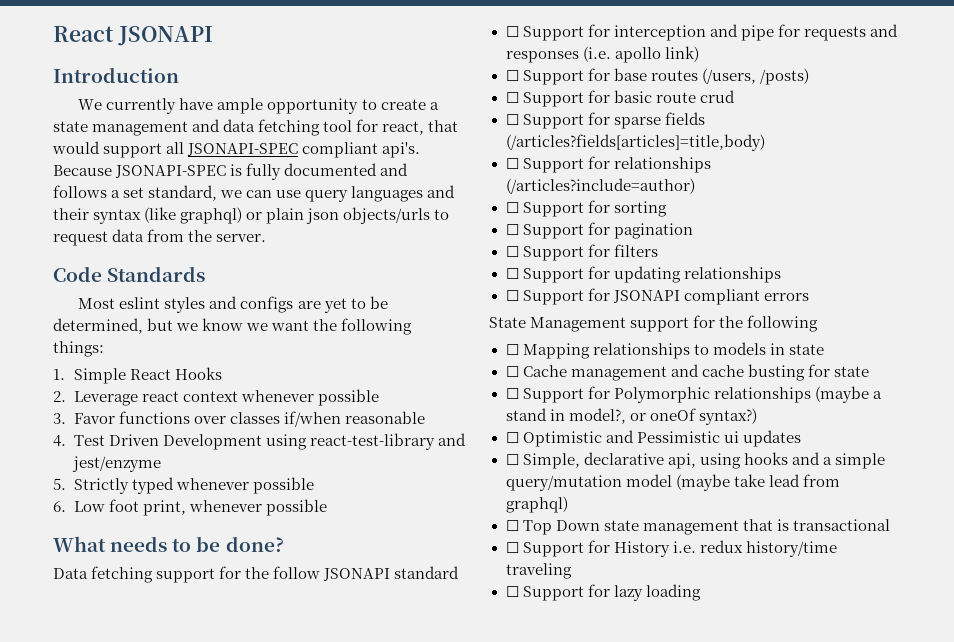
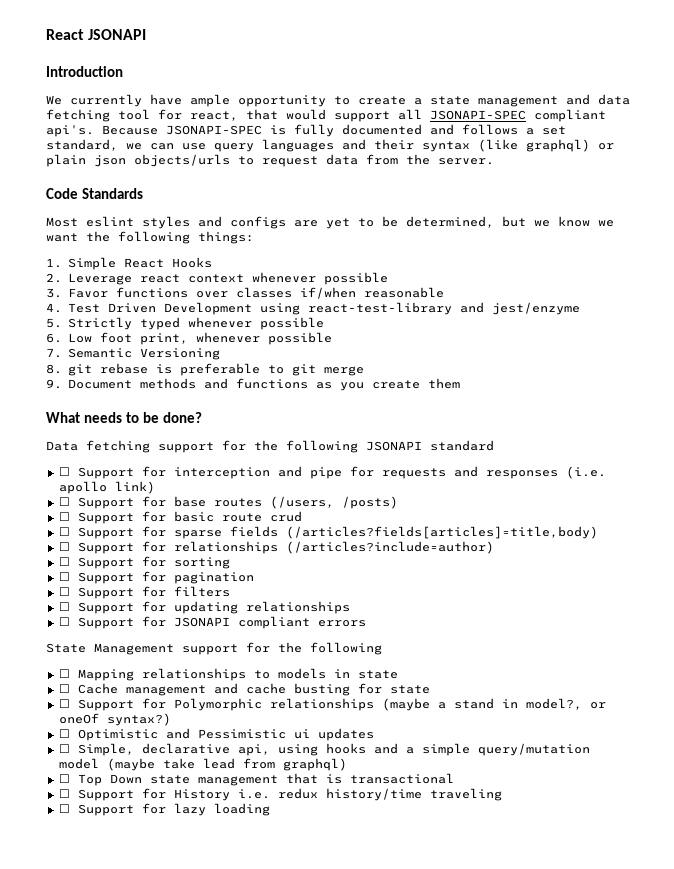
(327, 507) none -> [46,348,221,360] [46,363,365,376] [46,378,461,391] // 7. Semantic Versioning // 8. git rebase is preferable to git merge // 9. Document methods and functions as you create them
[273,566,321,579] follow -> [286,440,358,453] following

